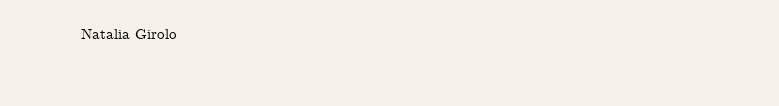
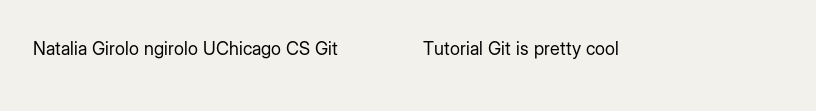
(177, 34) none -> [144,41,619,59] ngirolo UChicago CS Git Tutorial Git is pretty cool

